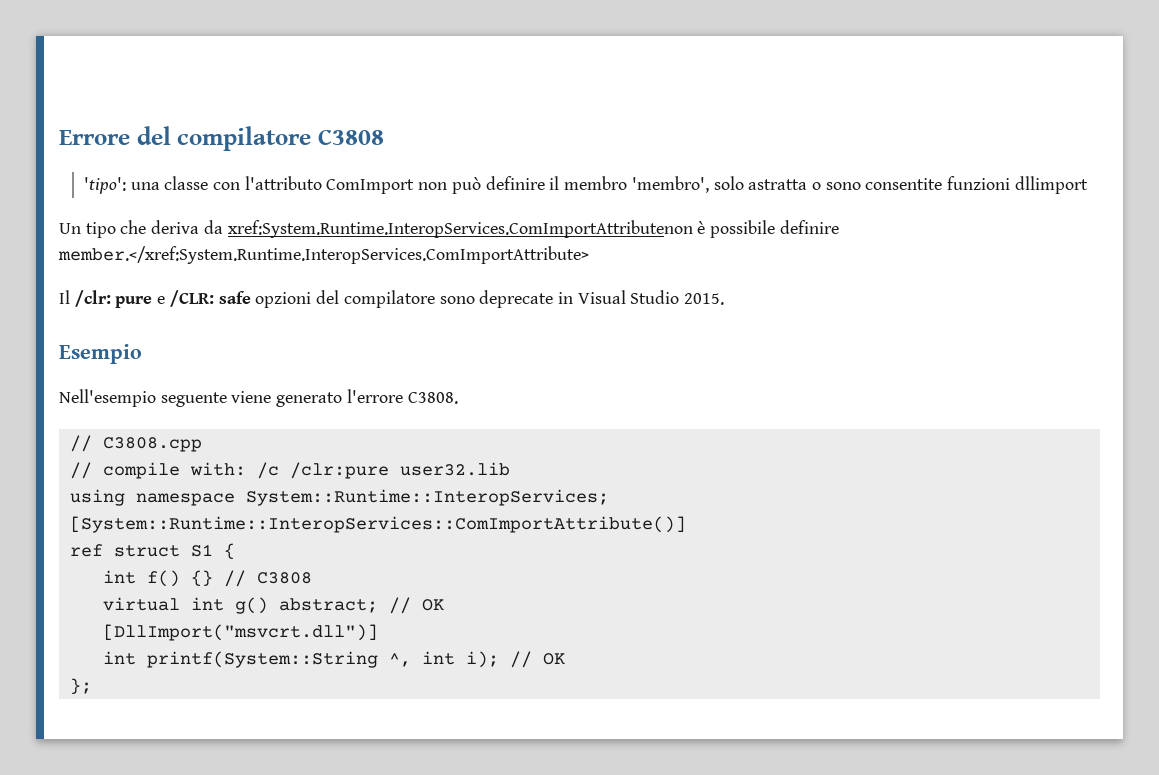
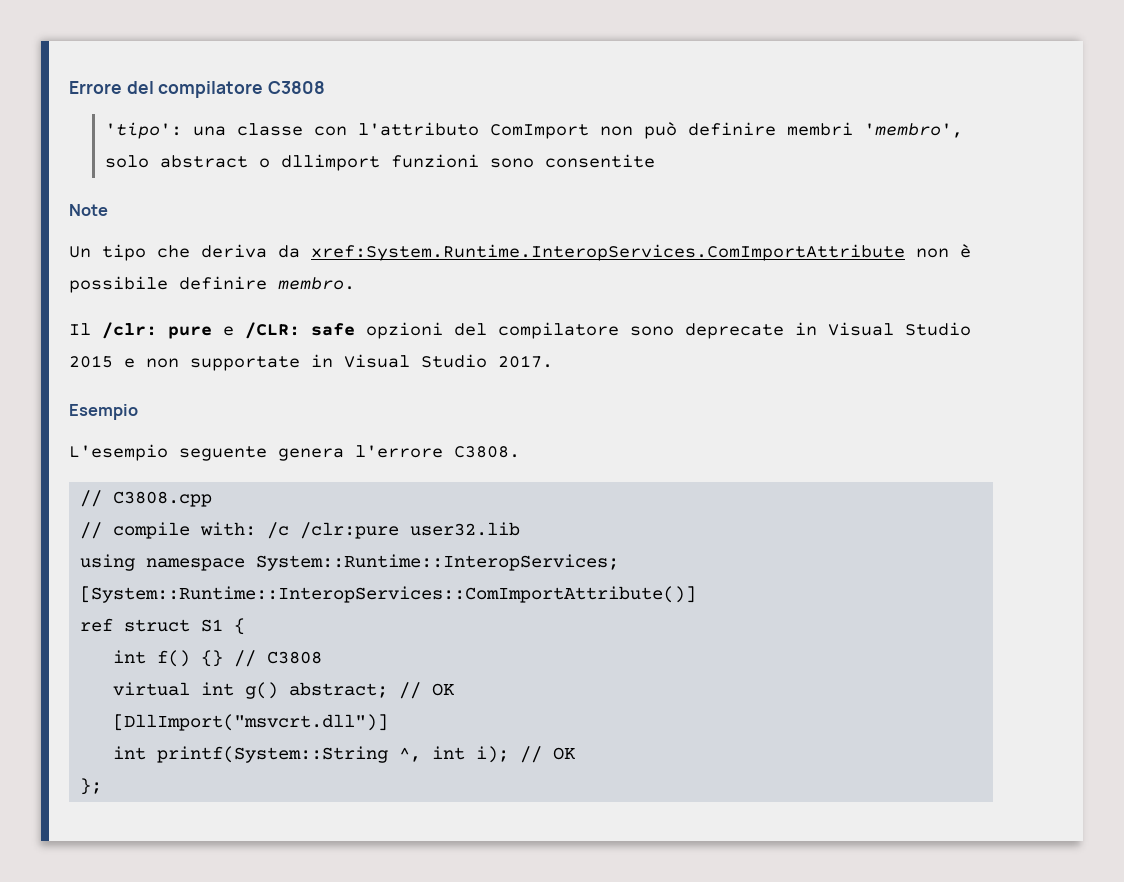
[549,176,822,193] il membro 'membro', solo astratta o -> [787,122,964,138] [105,154,480,171] membri 'membro', solo abstract o dllimport funzioni
[947,176,1088,194] funzioni dllimport -> [69,204,108,216] // Note
[227,220,693,238] xref:System.Runtime.InteropServices.ComImportAttributenon -> [311,244,949,261] xref:System.Runtime.InteropServices.ComImportAttribute non
[58,246,589,264] member.</xref:System.Runtime.InteropServices.ComImportAttribute> -> [278,277,355,290] membro.
[684,293,725,305] [59,344,142,364] [59,389,343,407] 2015. // Esempio // Nell'esempio seguente viene generato -> [69,354,553,371] [69,404,138,420] [69,444,344,461] 2015 e non supportate in Visual Studio 2017. // Esempio // L'esempio seguente genera

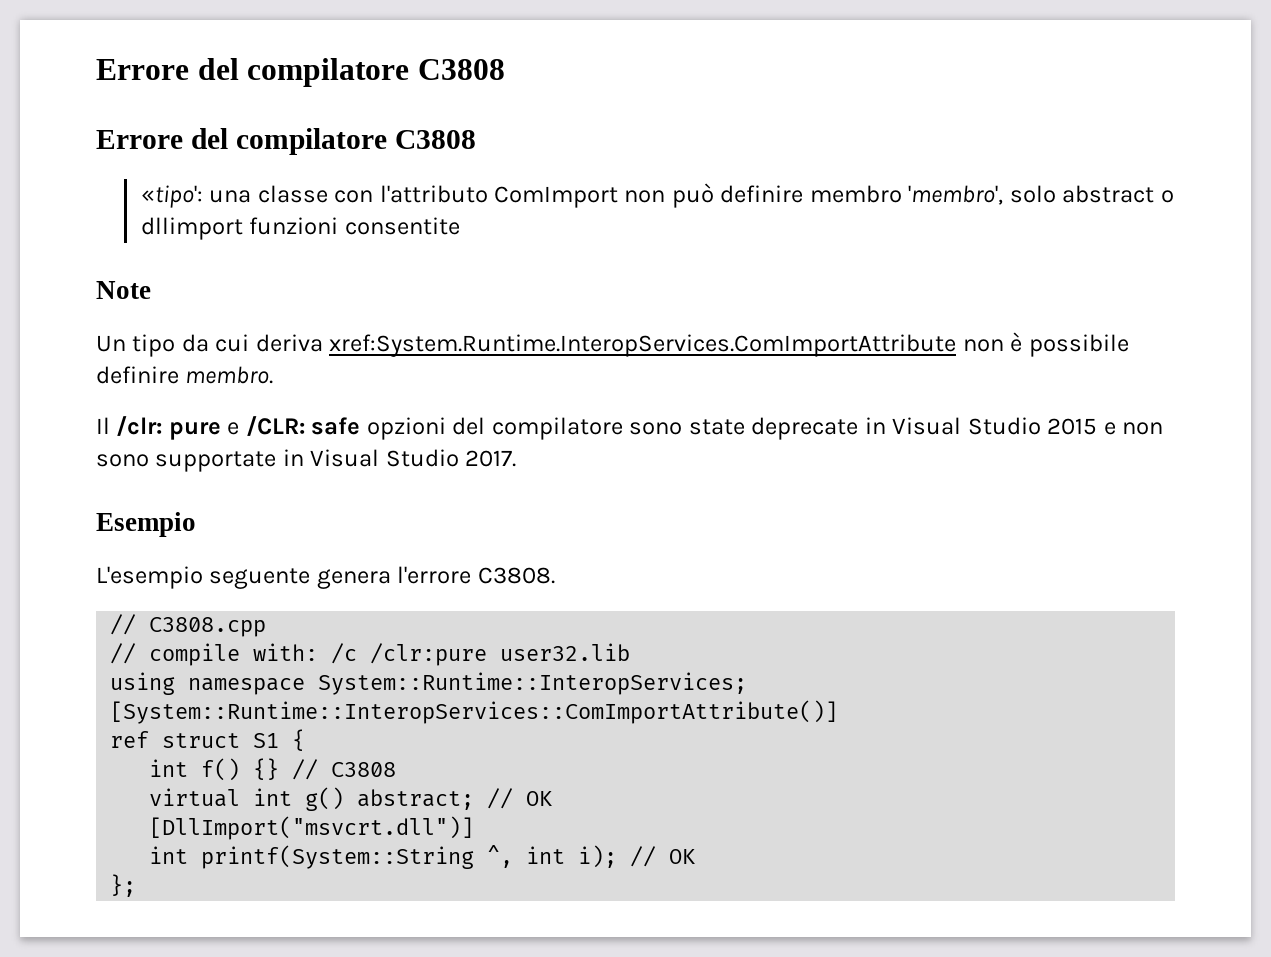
[69,81,326,98] [105,122,183,139] Errore del compilatore C3808 // 'tipo': -> [96,58,505,87] [96,128,476,155] [140,185,203,208] Errore del compilatore C3808 // Errore del compilatore C3808 // «tipo':
[787,122,854,136] membri -> [809,185,902,203] membro
[490,158,535,168] sono -> (339, 226) none
[157,244,300,258] che deriva da -> [181,334,323,352] da cui deriva
(674, 331) none -> [688,419,745,435] state
(179, 363) none -> [96,454,149,467] sono

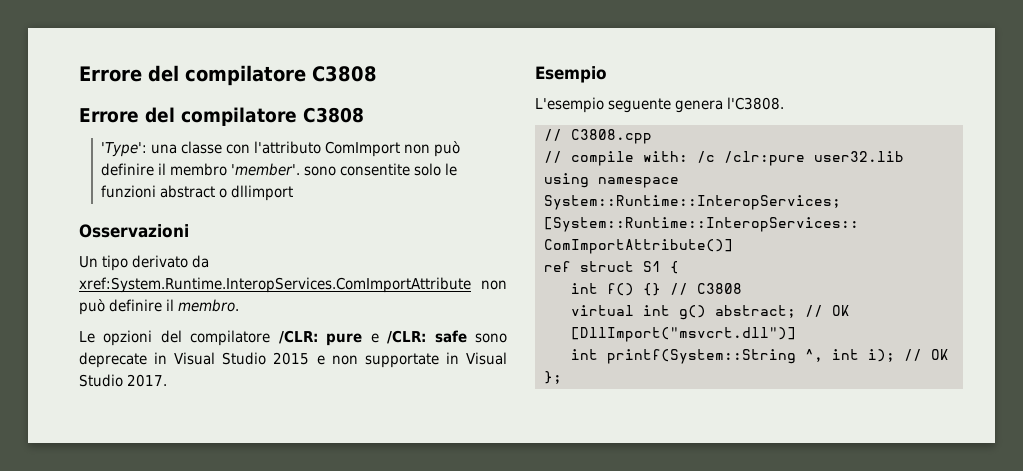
[140,185,203,208] «tipo': -> [101,142,148,157] 'Type':
[809,185,1056,205] membro 'membro', solo -> [158,163,458,176] [101,185,157,198] il membro 'member'. sono consentite solo le funzioni
[249,217,460,235] [96,281,151,299] funzioni consentite // Note -> [79,224,189,238] // Osservazioni
[181,332,1129,357] [96,366,274,384] [96,416,745,440] da cui deriva xref:System.Runtime.InteropServices.ComImportAttribute non è possibile definire membro. // Il /clr: pure e /CLR: safe opzioni del compilatore sono state -> [132,255,209,268] [79,277,507,293] [79,299,239,315] [79,330,508,346] derivato da xref:System.Runtime.InteropServices.ComImportAttribute non può definire il membro. // Le opzioni del compilatore /CLR: pure e /CLR: safe sono
[96,454,149,467] sono -> (358, 360) none
[397,566,555,584] l'errore C3808. -> [727,97,784,110] l'C3808.

